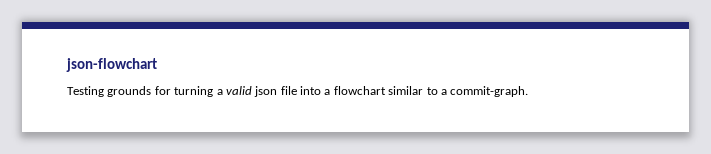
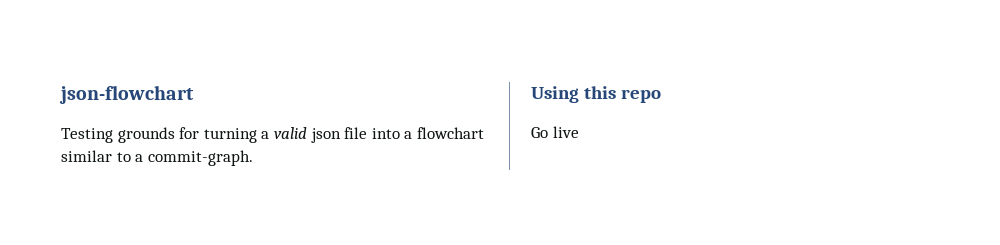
(529, 91) none -> [531,86,661,103] [531,126,579,138] // Using this repo // Go live

